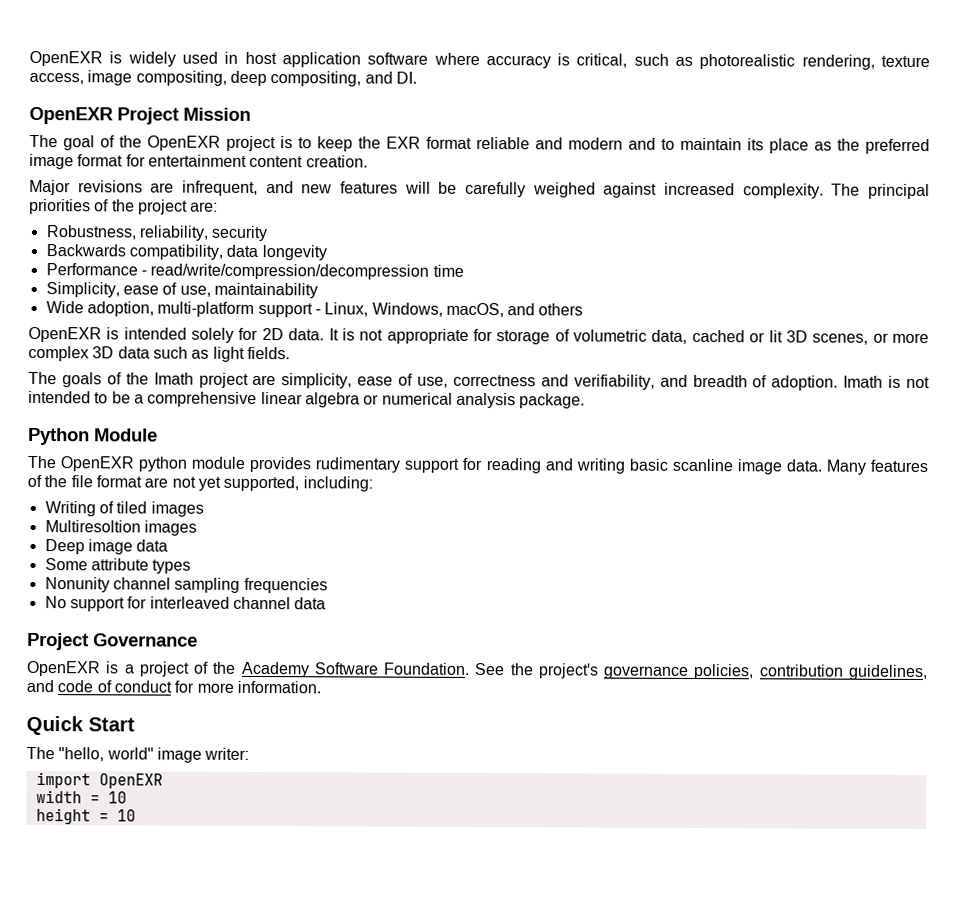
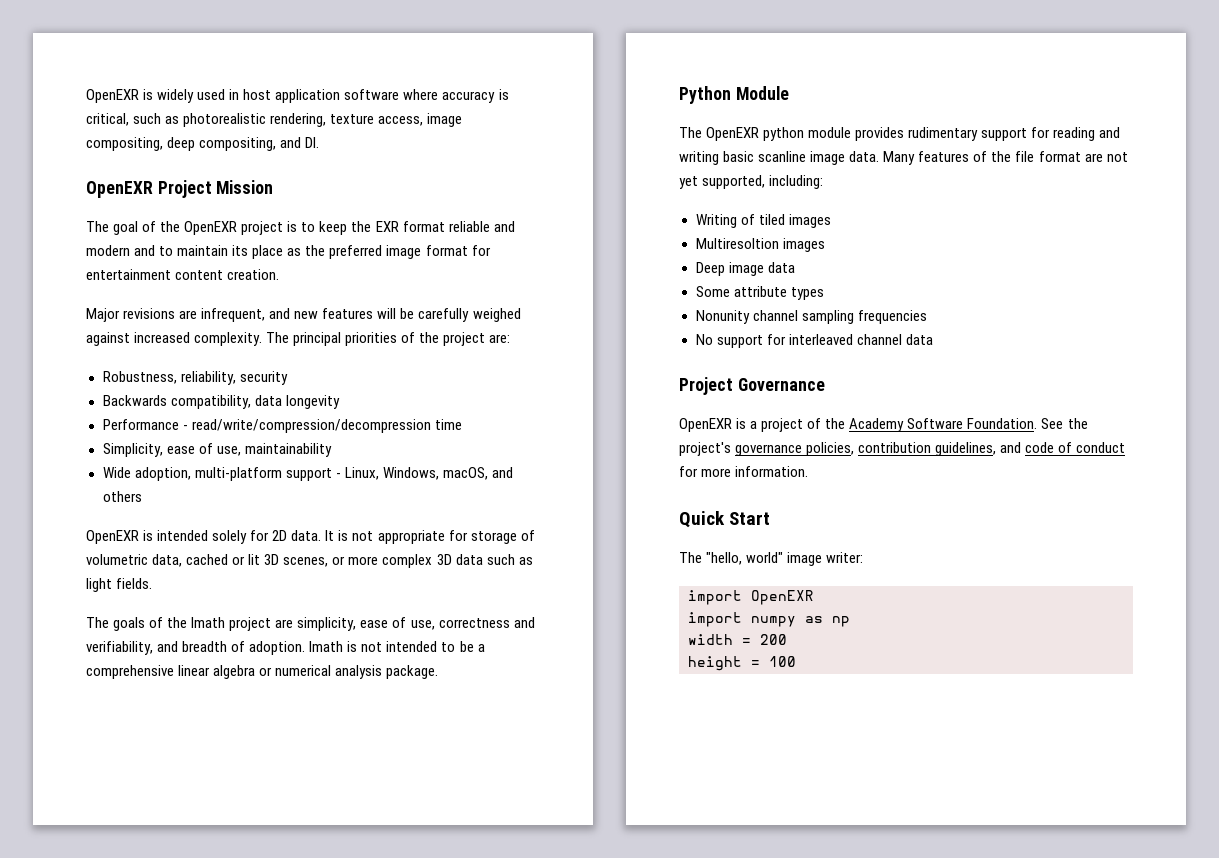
(163, 781) none -> [688,612,850,627] // import numpy as np
[107,791,127,804] 10 -> [760,634,787,645] 200
[116,809,136,822] 10 -> [769,656,796,667] 100

